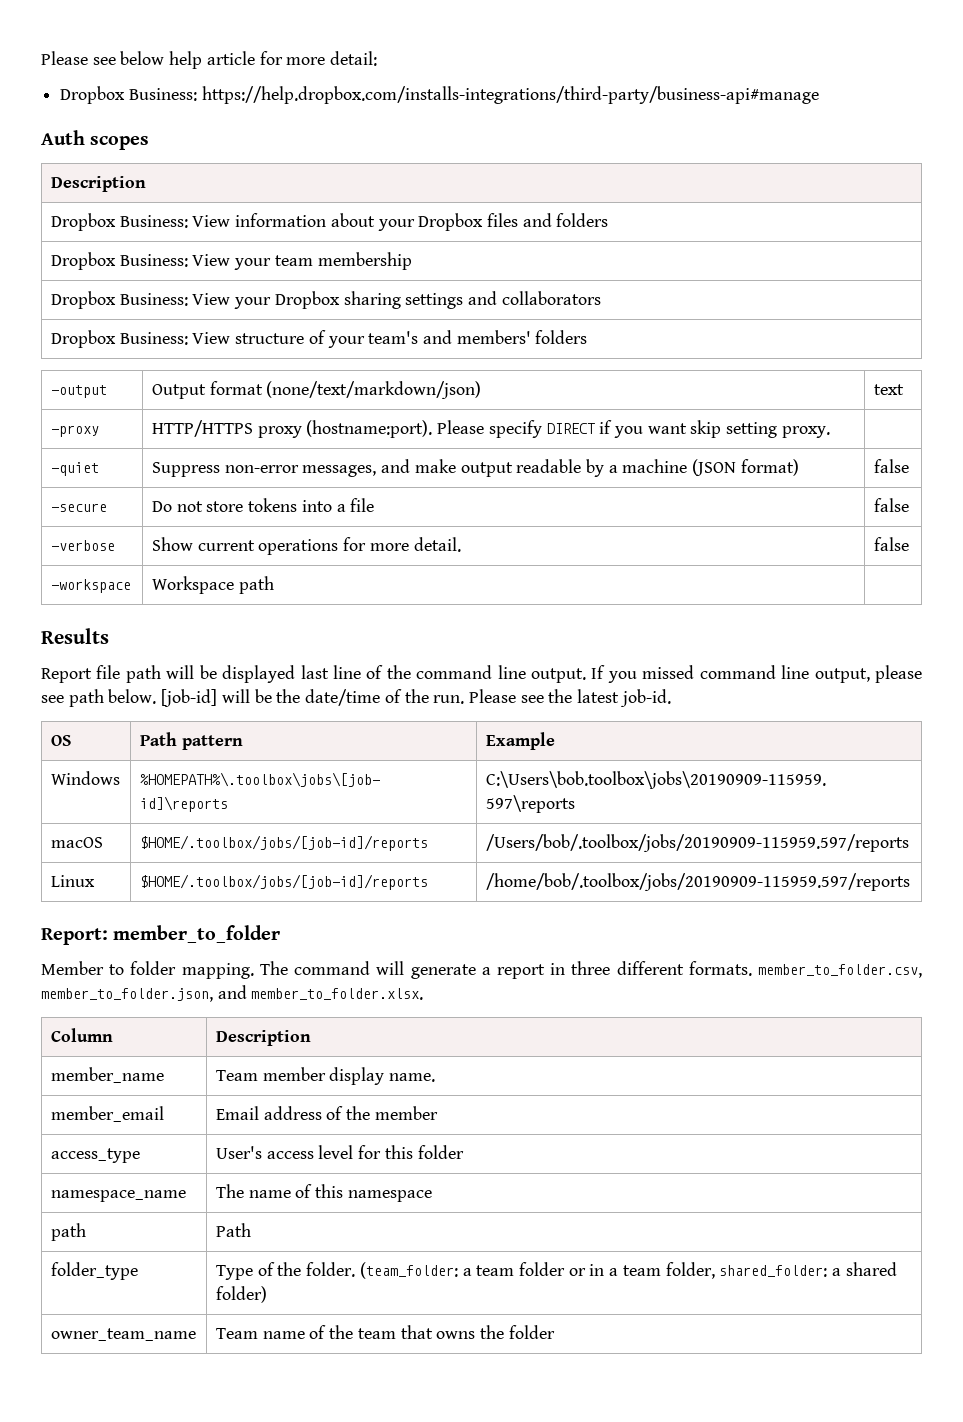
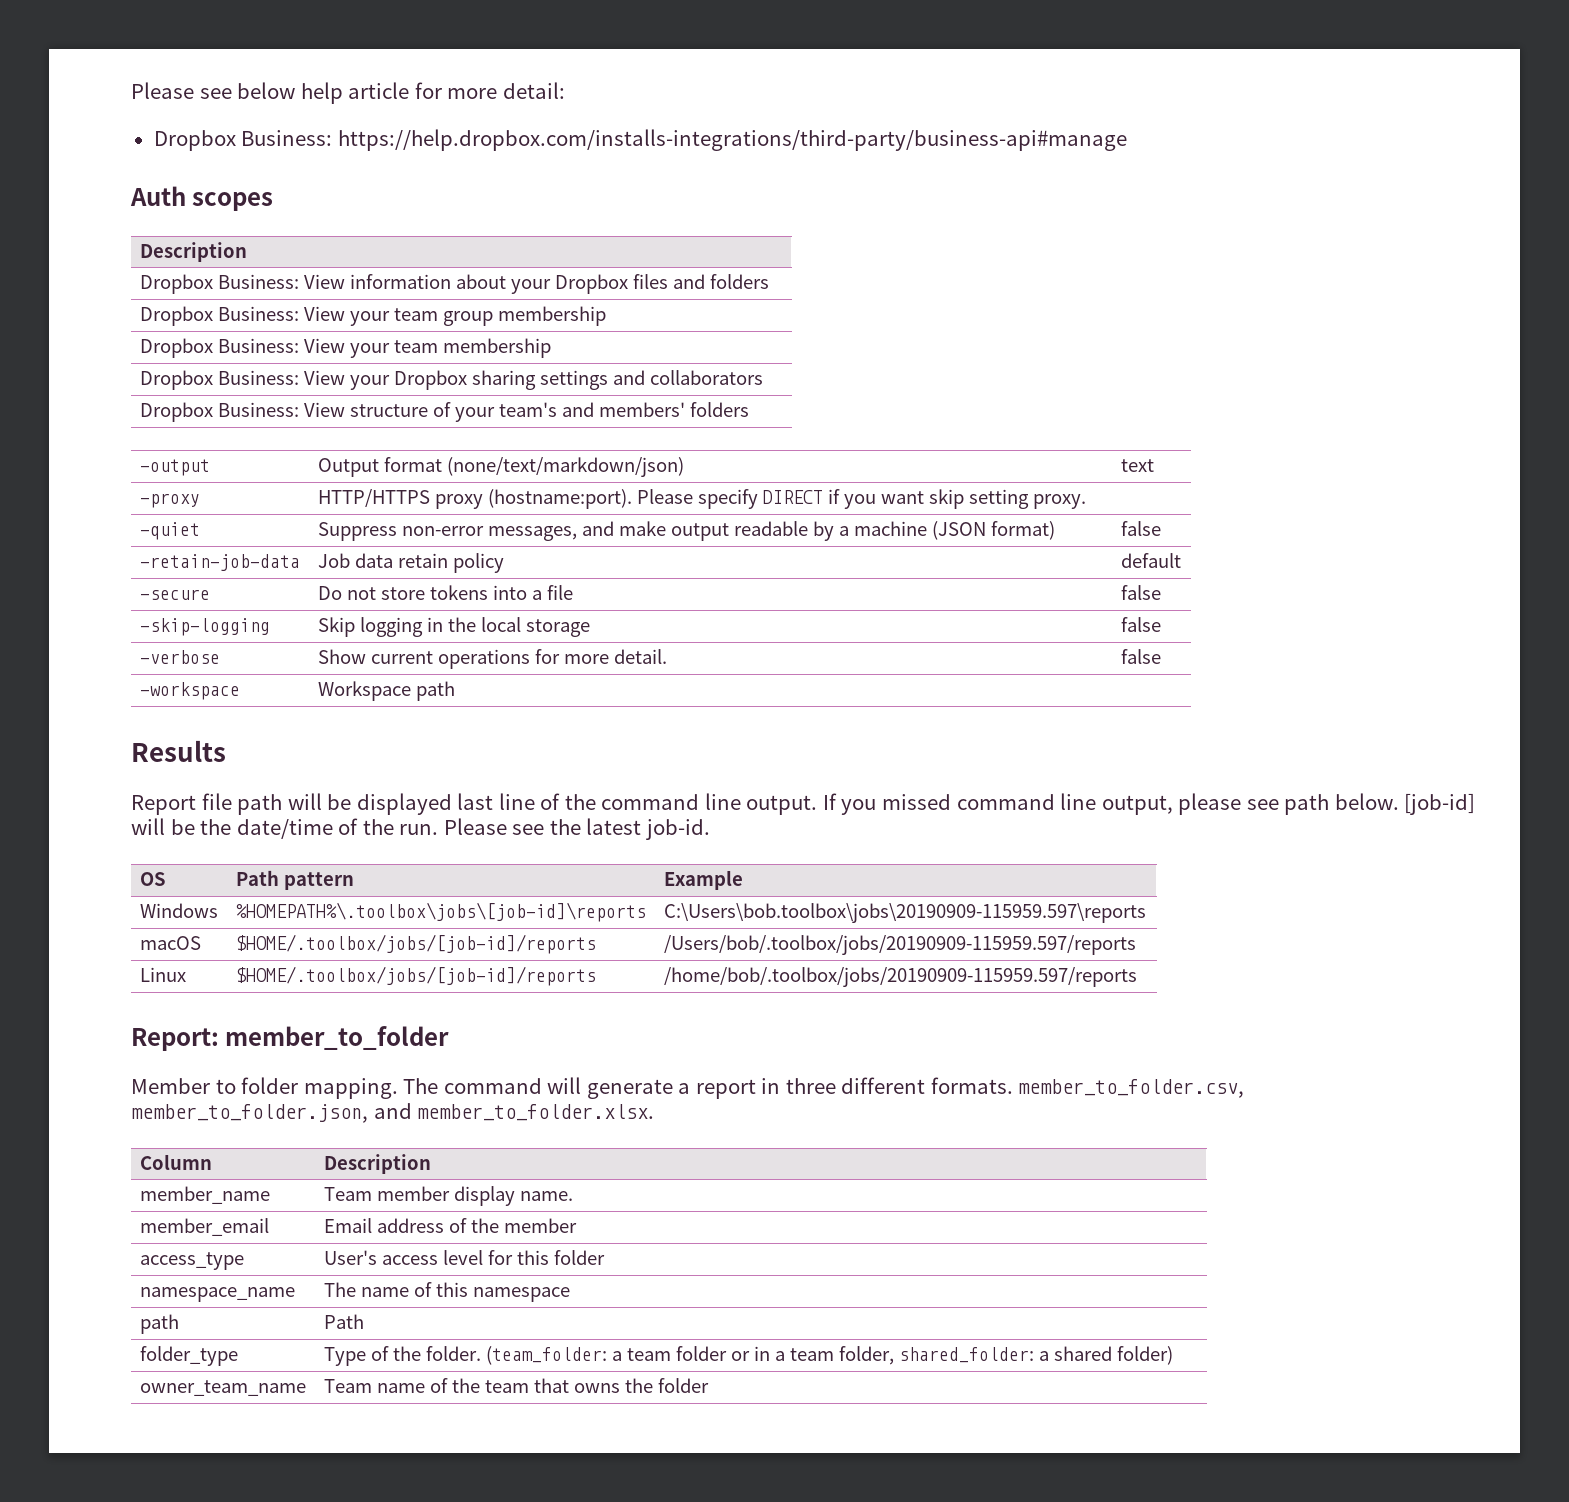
(609, 220) none -> [139,306,606,326] // Dropbox Business: View your team group membership
(909, 466) none -> [139,554,300,571] [317,553,504,573] [1120,553,1181,568] // -retain-job-data | Job data retain policy | default
(909, 505) none -> [139,618,270,636] [317,617,590,637] [1120,617,1161,632] // -skip-logging | Skip logging in the local storage | false

